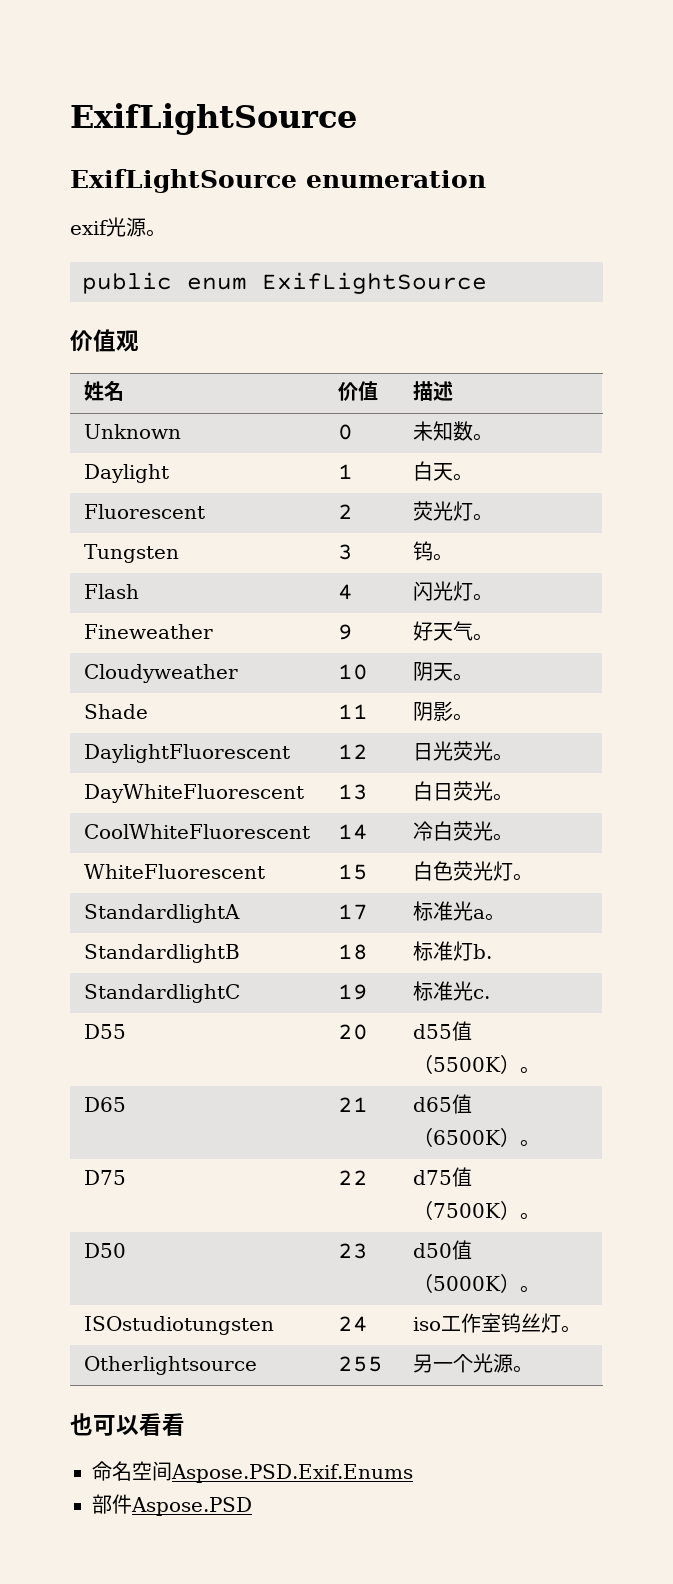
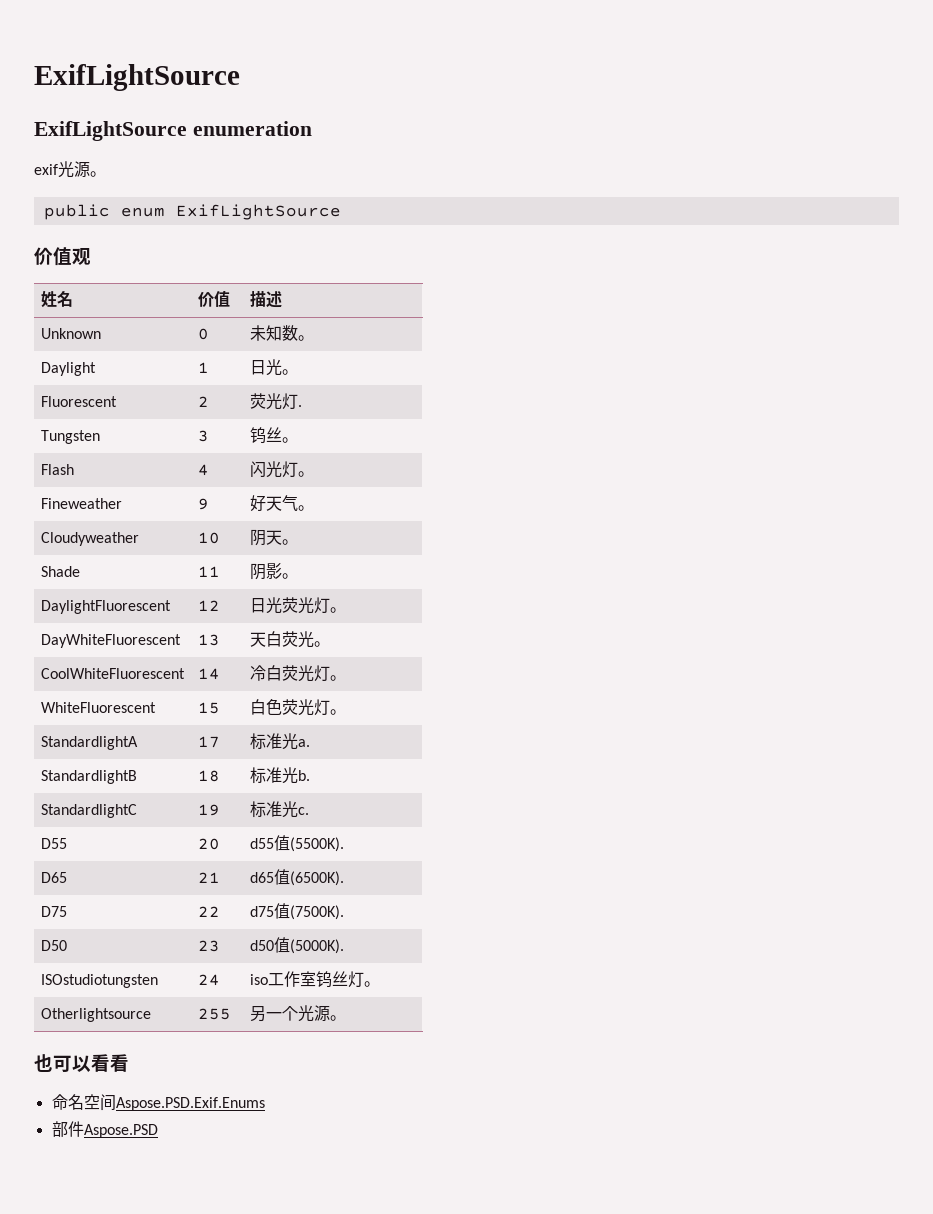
[412,461,453,481] 白天 -> [249,359,282,376] 日光
[472,513,493,521] 。 -> [297,405,302,407] .
(433, 551) none -> [265,427,282,442] 丝
(493, 751) none -> [313,597,330,614] 灯
[412,781,453,801] 白日 -> [249,631,282,647] 天白
(493, 831) none -> [313,665,330,682] 灯
[472,909,505,921] a。 -> [297,739,310,747] a.
[452,941,473,961] 灯 -> [281,767,298,784] 光
[412,1054,540,1074] （5500K）。 -> [289,837,344,852] (5500K).
[412,1127,540,1147] （6500K）。 -> [289,871,344,886] (6500K).
[412,1200,540,1220] （7500K）。 -> [289,905,344,920] (7500K).
[412,1273,540,1293] （5000K）。 -> [289,939,344,954] (5000K).

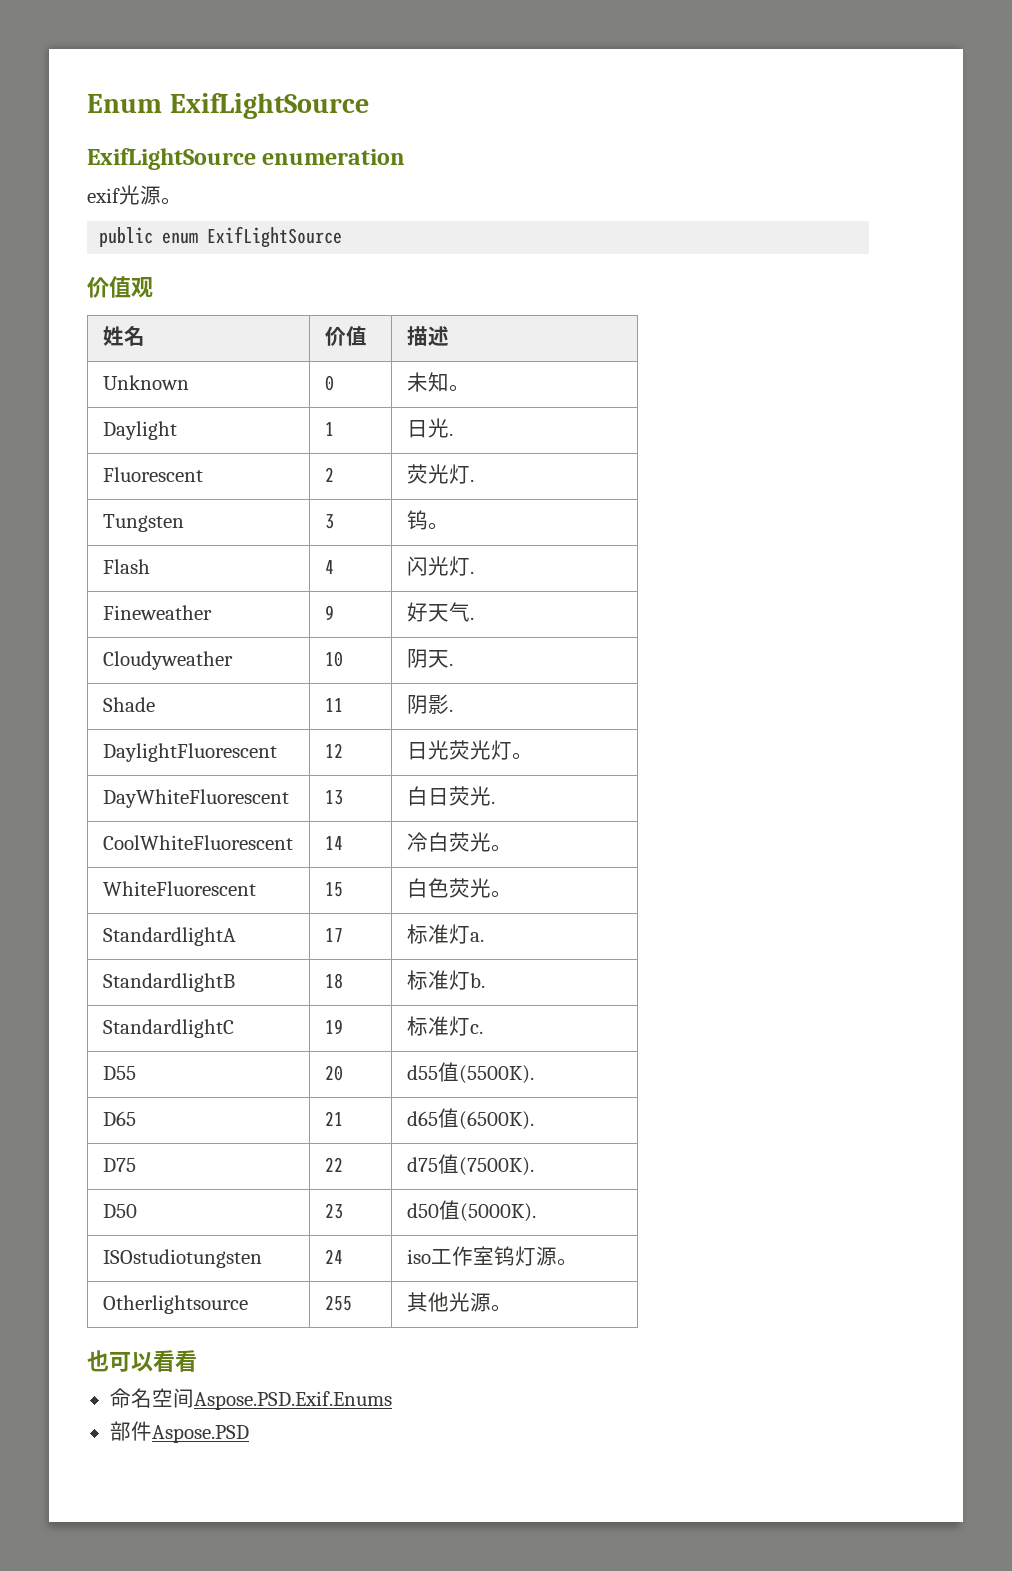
(34, 77) none -> [87,94,162,113] Enum
[281,325,298,341] 数 -> (449, 382) none
[281,369,298,375] 。 -> [448,433,453,436] .
[265,427,282,442] 丝 -> (428, 520) none
[297,471,314,477] 。 -> [469,571,474,574] .
[297,505,314,511] 。 -> [469,617,474,620] .
[281,539,298,545] 。 -> [448,663,453,666] .
[281,573,298,579] 。 -> [448,709,453,712] .
[249,631,330,648] 天白荧光。 -> [406,786,495,806] 白日荧光.
[313,665,330,682] 灯 -> (491, 842) none
[313,699,330,716] 灯 -> (491, 888) none
[281,733,298,750] 光 -> [448,924,470,944] 灯
[281,767,298,784] 光 -> [448,970,470,990] 灯
[281,801,298,818] 光 -> [448,1016,470,1036] 灯
[331,971,364,988] 丝灯 -> [514,1246,557,1266] 灯源
[249,1006,298,1022] 另一个 -> [406,1292,449,1312] 其他

